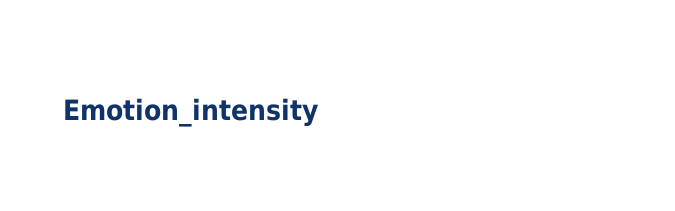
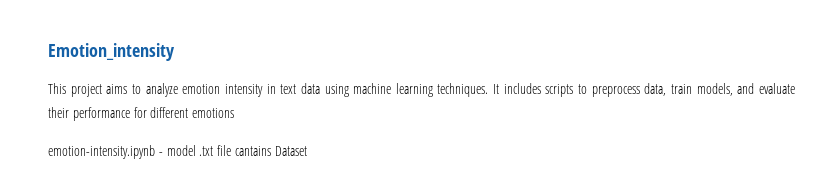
(318, 112) none -> [48,83,796,97] [48,107,235,121] [48,145,307,159] // This project aims to analyze emotion intensity in text data using machine learning techniques. It includes scripts to preprocess data, train models, and evaluate their performance for different emotions // emotion-intensity.ipynb - model .txt file cantains Dataset

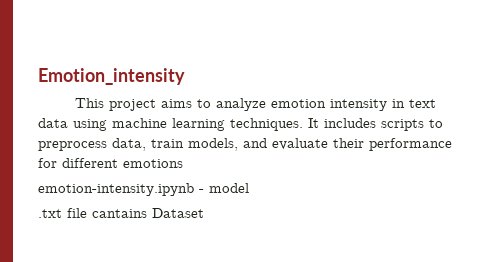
(196, 150) none -> (249, 188) //

